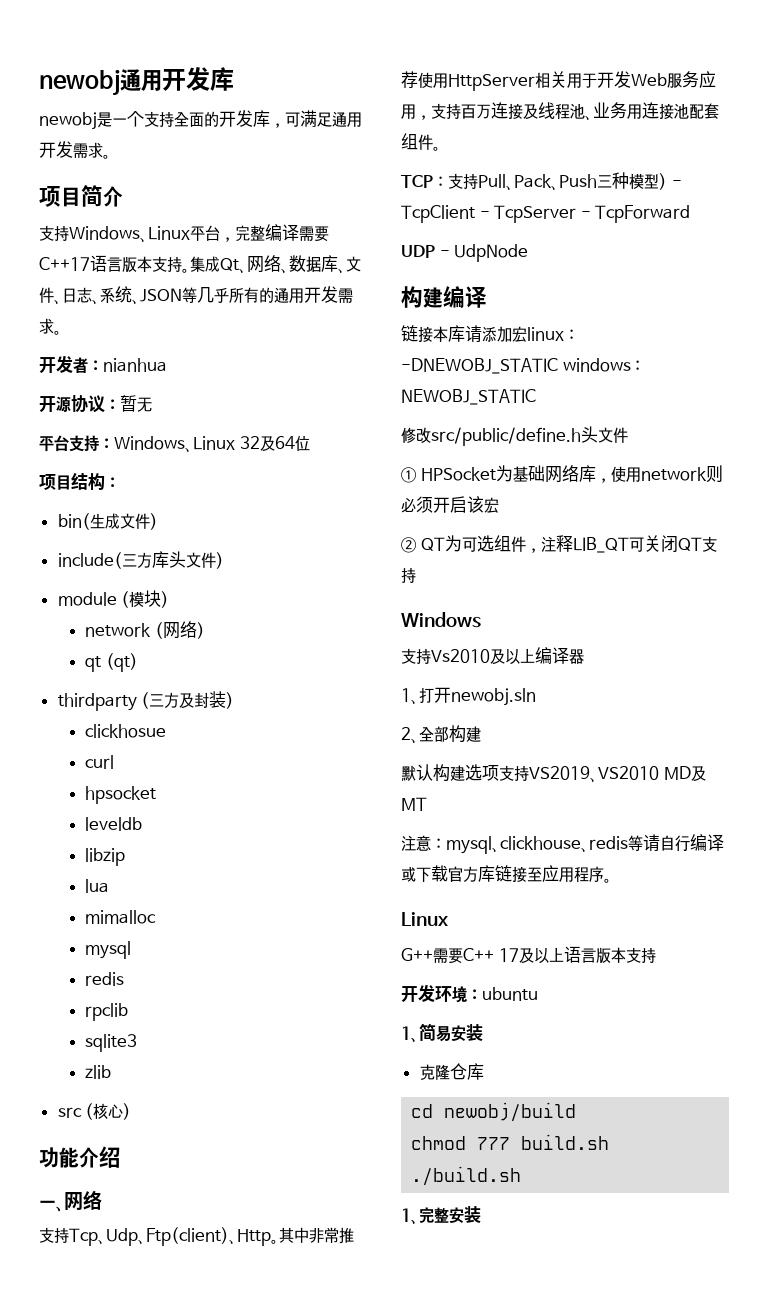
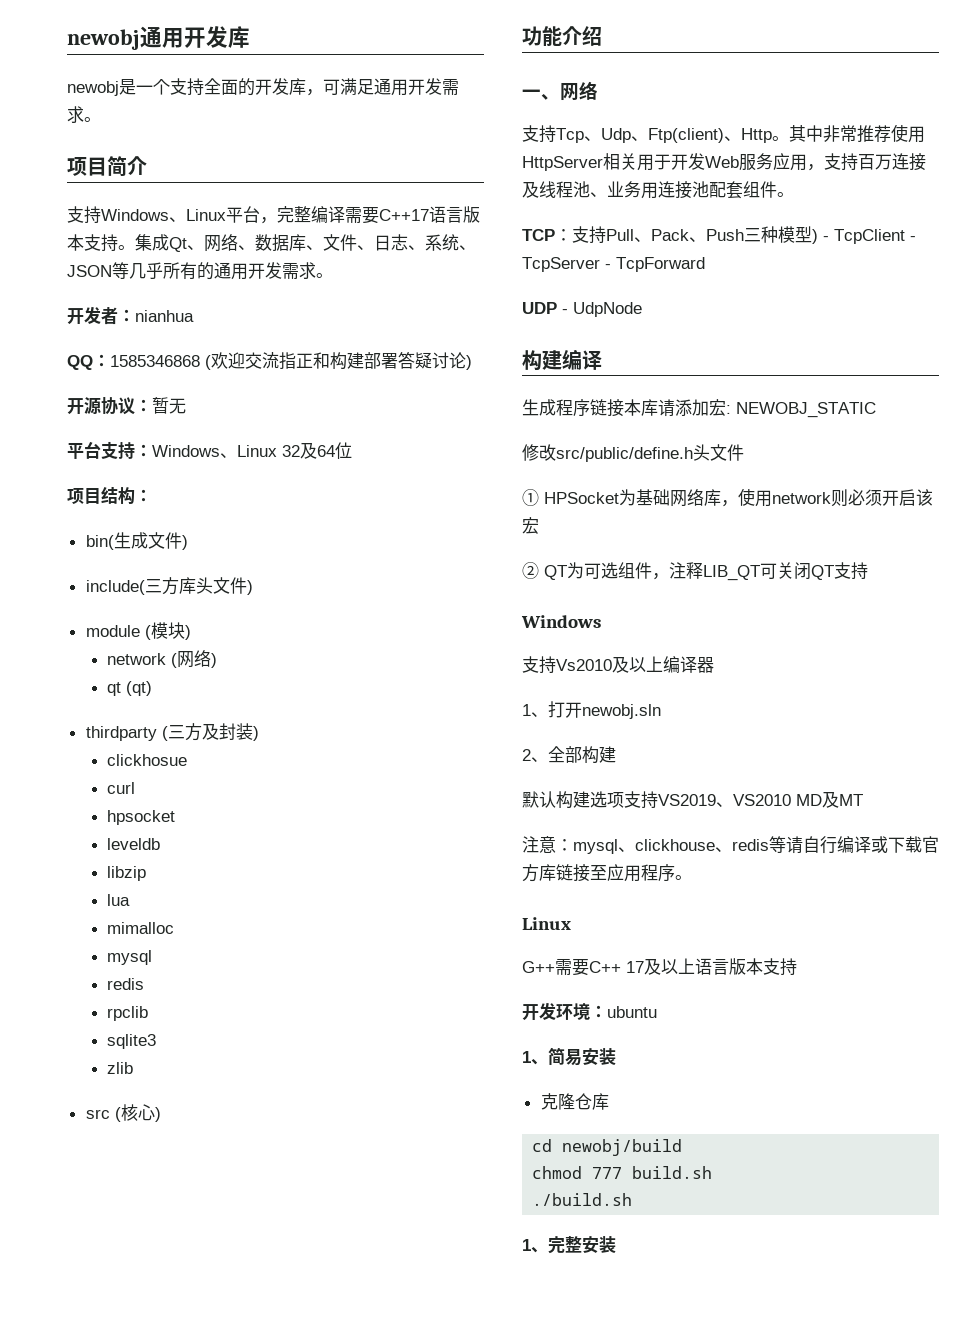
(167, 365) none -> [67,351,472,370] // QQ：1585346868 (欢迎交流指正和构建部署答疑讨论)
(487, 297) none -> [522,399,590,417] 生成程序
[527,327,579,341] [401,358,631,374] linux：-DNEWOBJ_STATIC windows -> (726, 407) none

